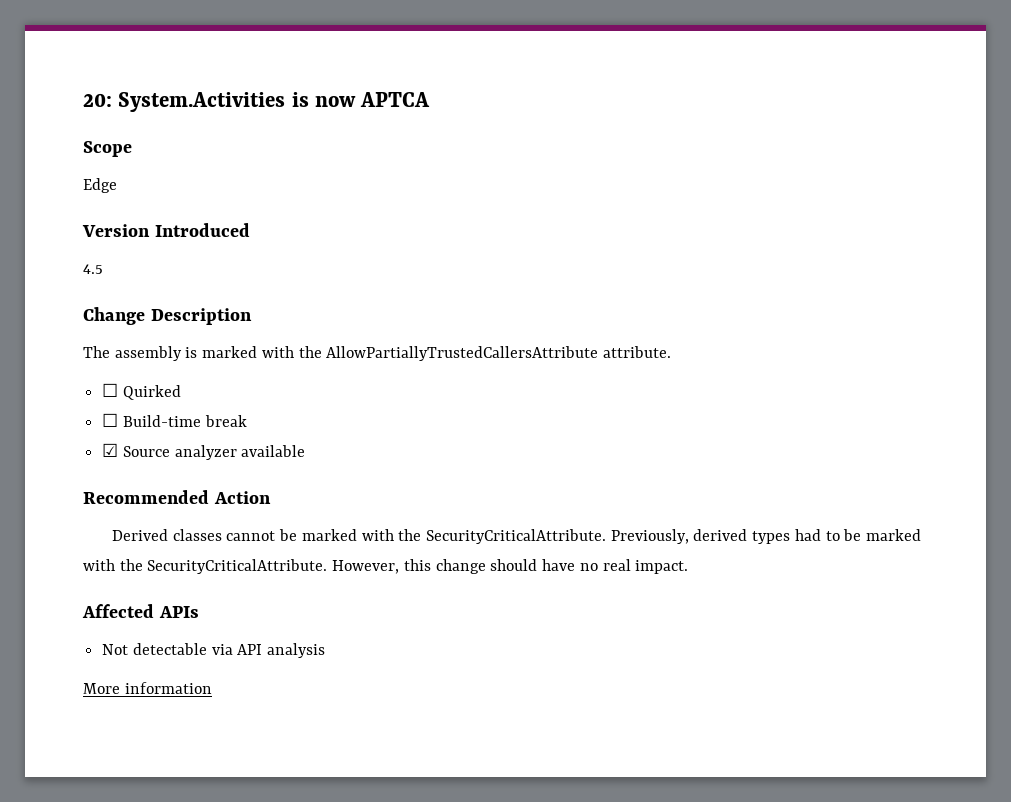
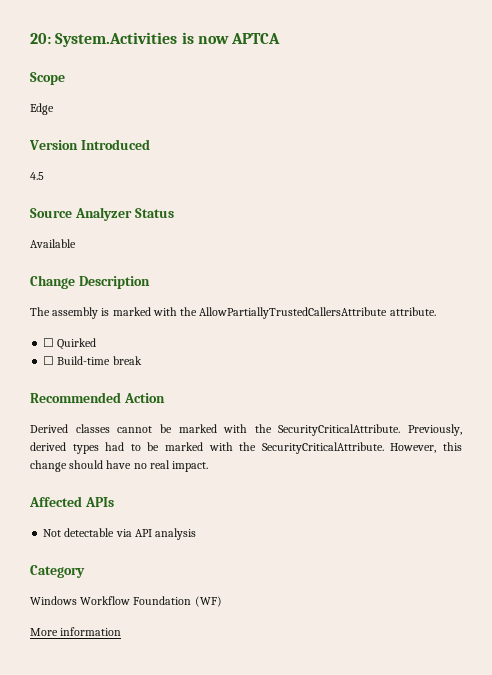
(103, 269) none -> [30,207,174,221] [30,239,76,248] // Source Analyzer Status // Available
[102,443,306,460] // ☑ Source analyzer available -> (142, 360) none
(326, 650) none -> [30,565,85,578] [30,596,222,607] // Category // Windows Workflow Foundation (WF)

